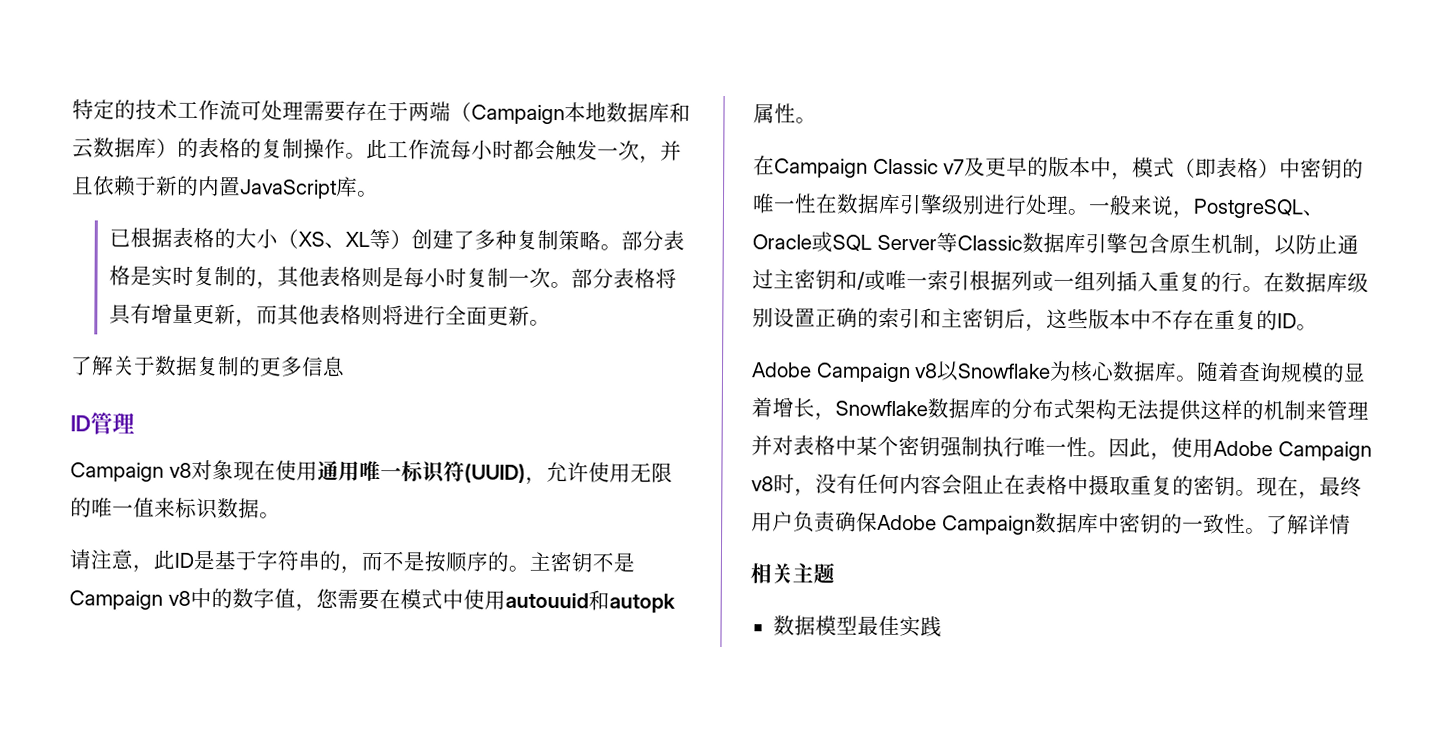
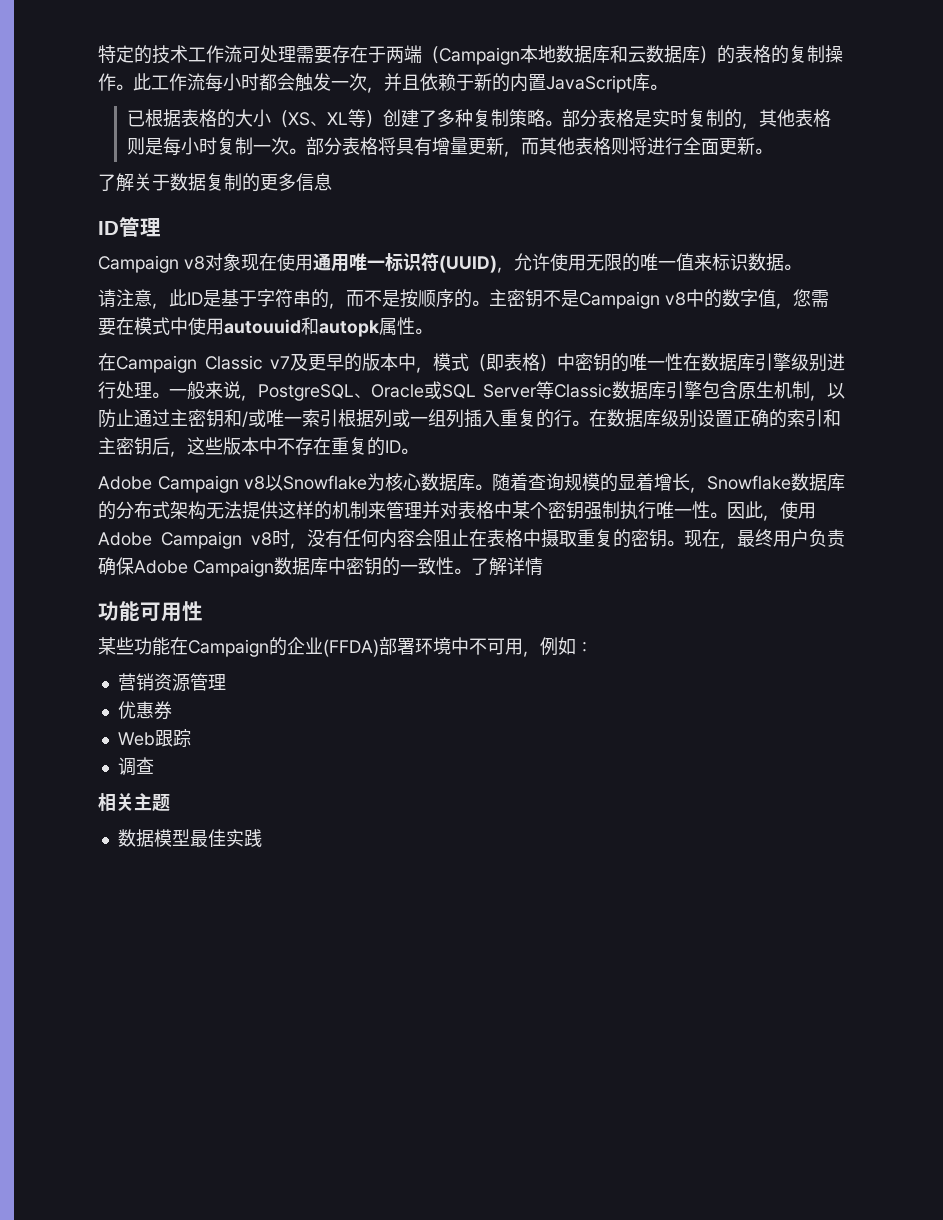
(1351, 524) none -> [98,601,203,622] [98,637,593,657] [117,673,226,692] [117,701,172,720] [117,729,191,747] [117,757,154,776] // 功能可用性 // 某些功能在Campaign的企业(FFDA)部署环境中不可用，例如： // 营销资源管理 // 优惠券 // Web跟踪 // 调查

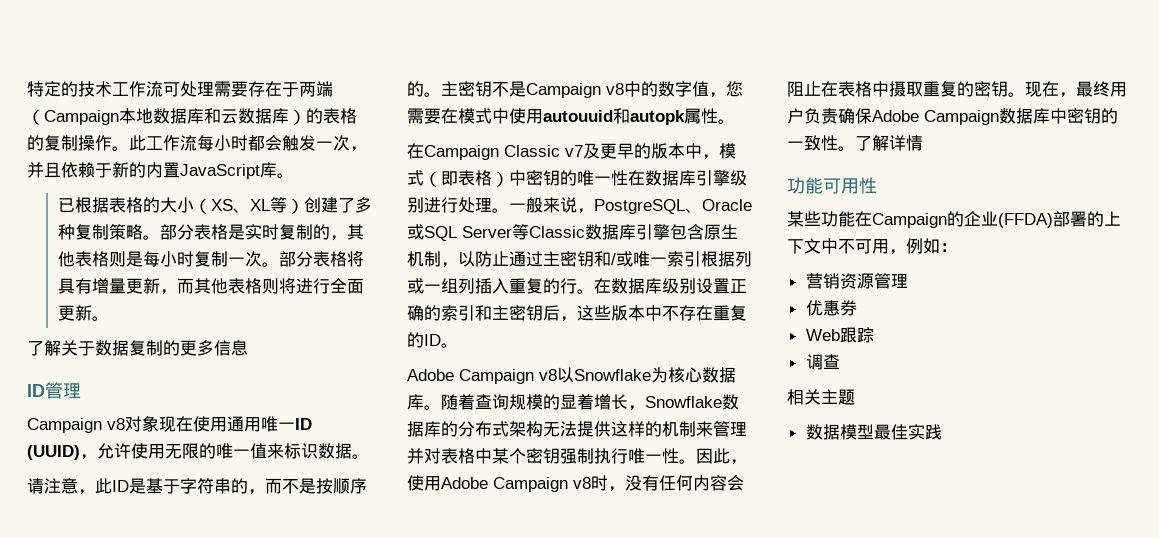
[385,253,439,271] 标识符 -> [295,418,312,430] ID
[415,637,451,655] 环境 -> [1087,211,1121,227] [787,238,821,254] 的上下文

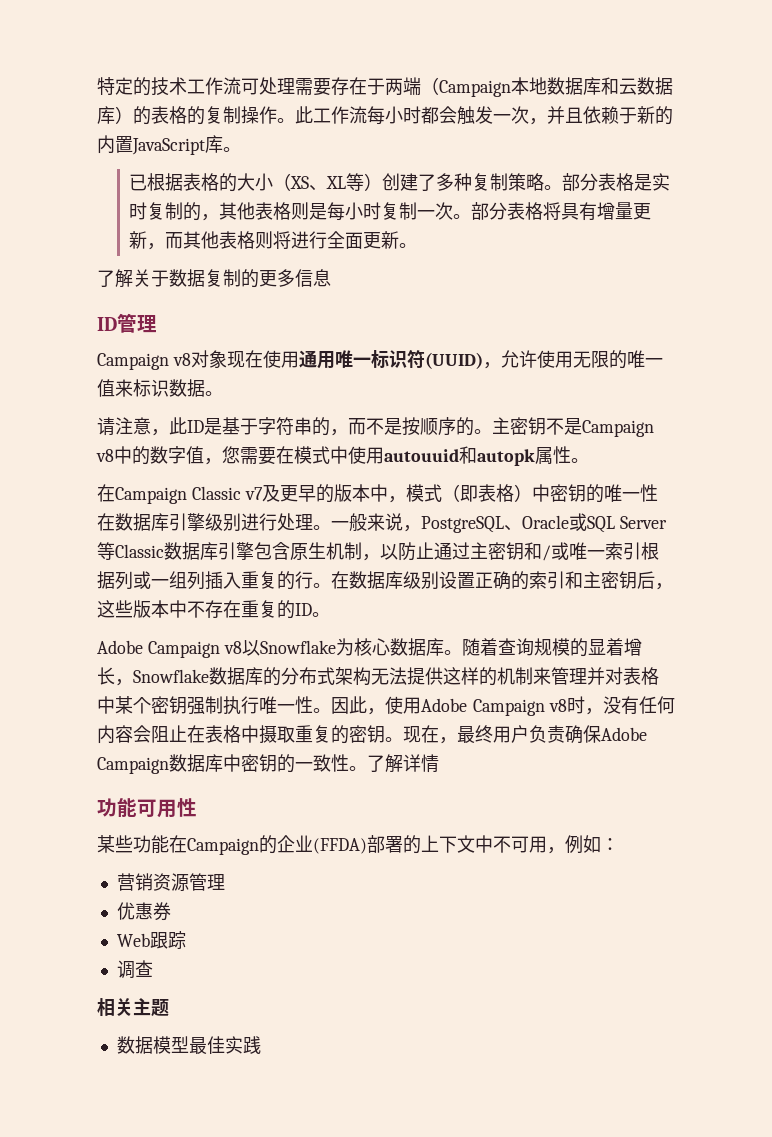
[295,418,312,430] ID -> [370,350,425,368] 标识符

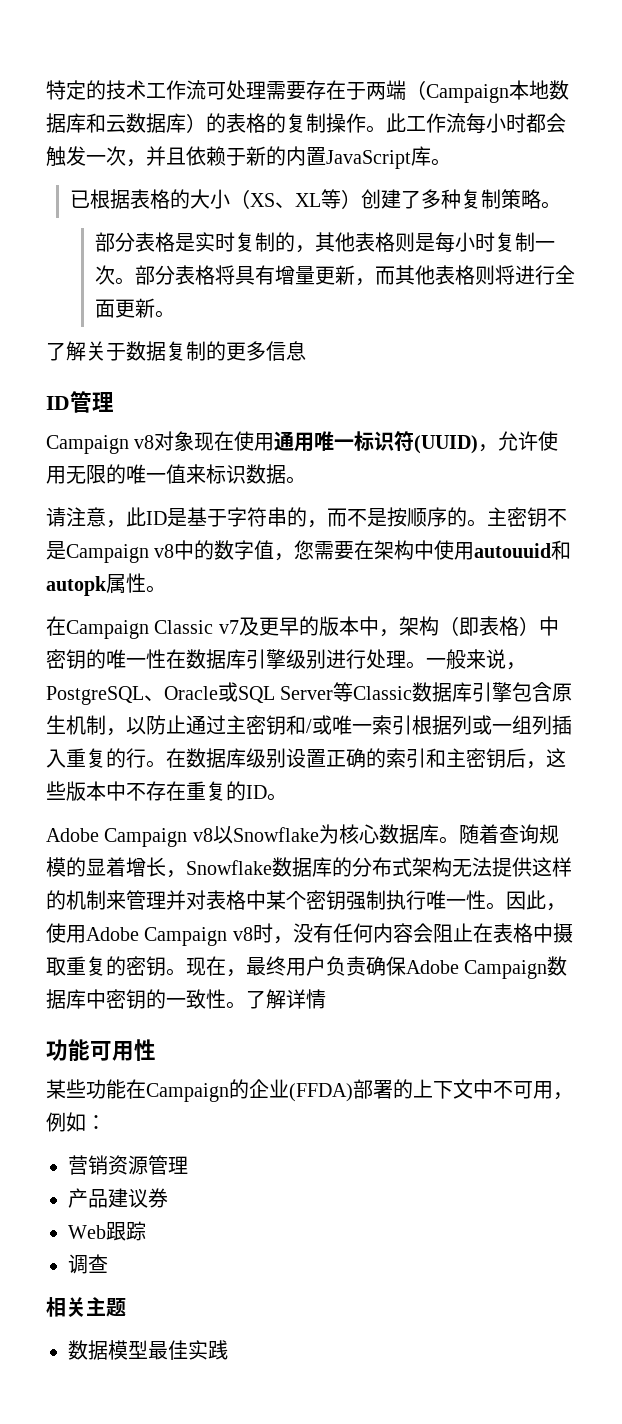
(563, 187) none -> (562, 205) //
[294,446,330,464] 模式 -> [374,540,415,560] 架构
[405,484,442,502] 模式 -> [398,616,439,636] 架构
[116,902,153,920] 优惠 -> [68,1188,148,1208] 产品建议

